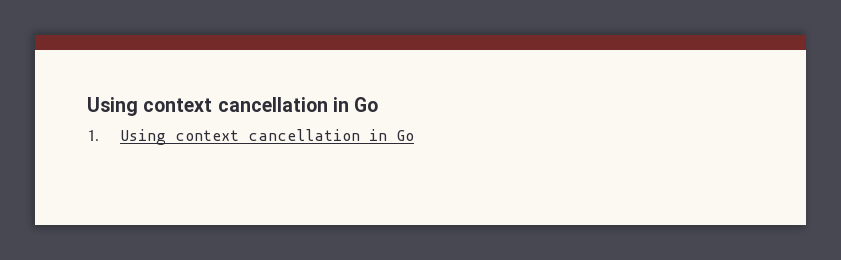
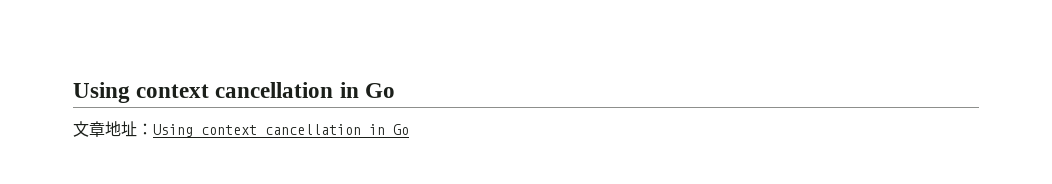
[87,130,99,141] 1. -> [73,121,153,137] 文章地址：

